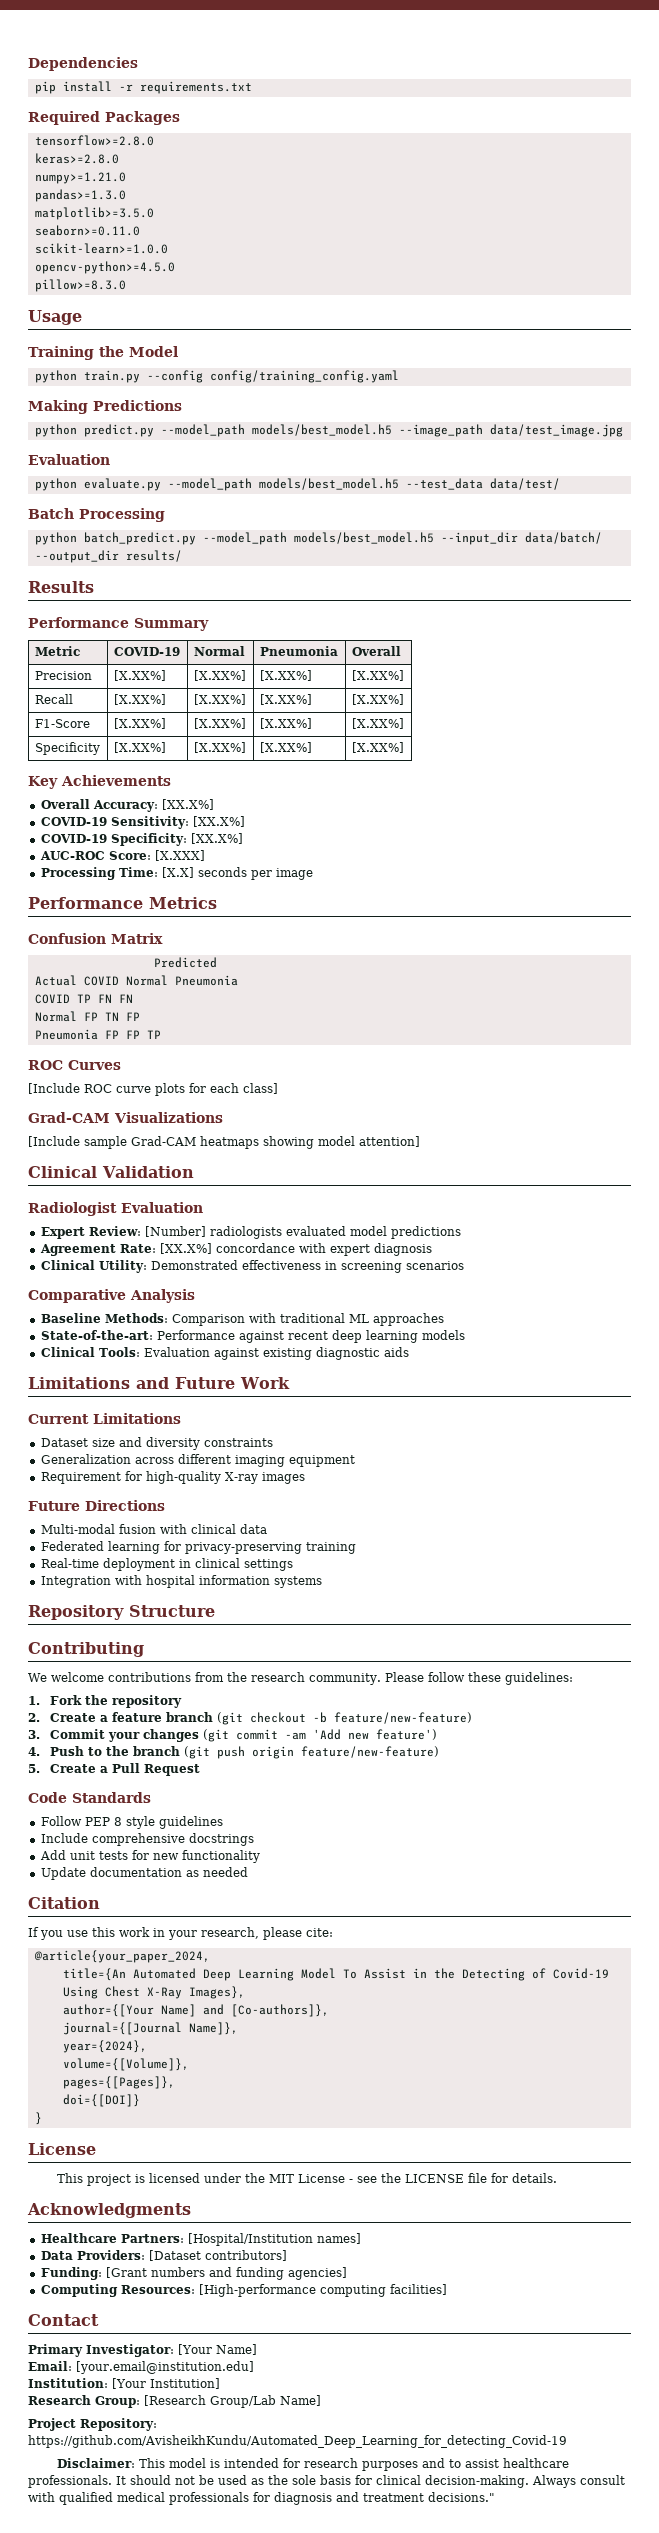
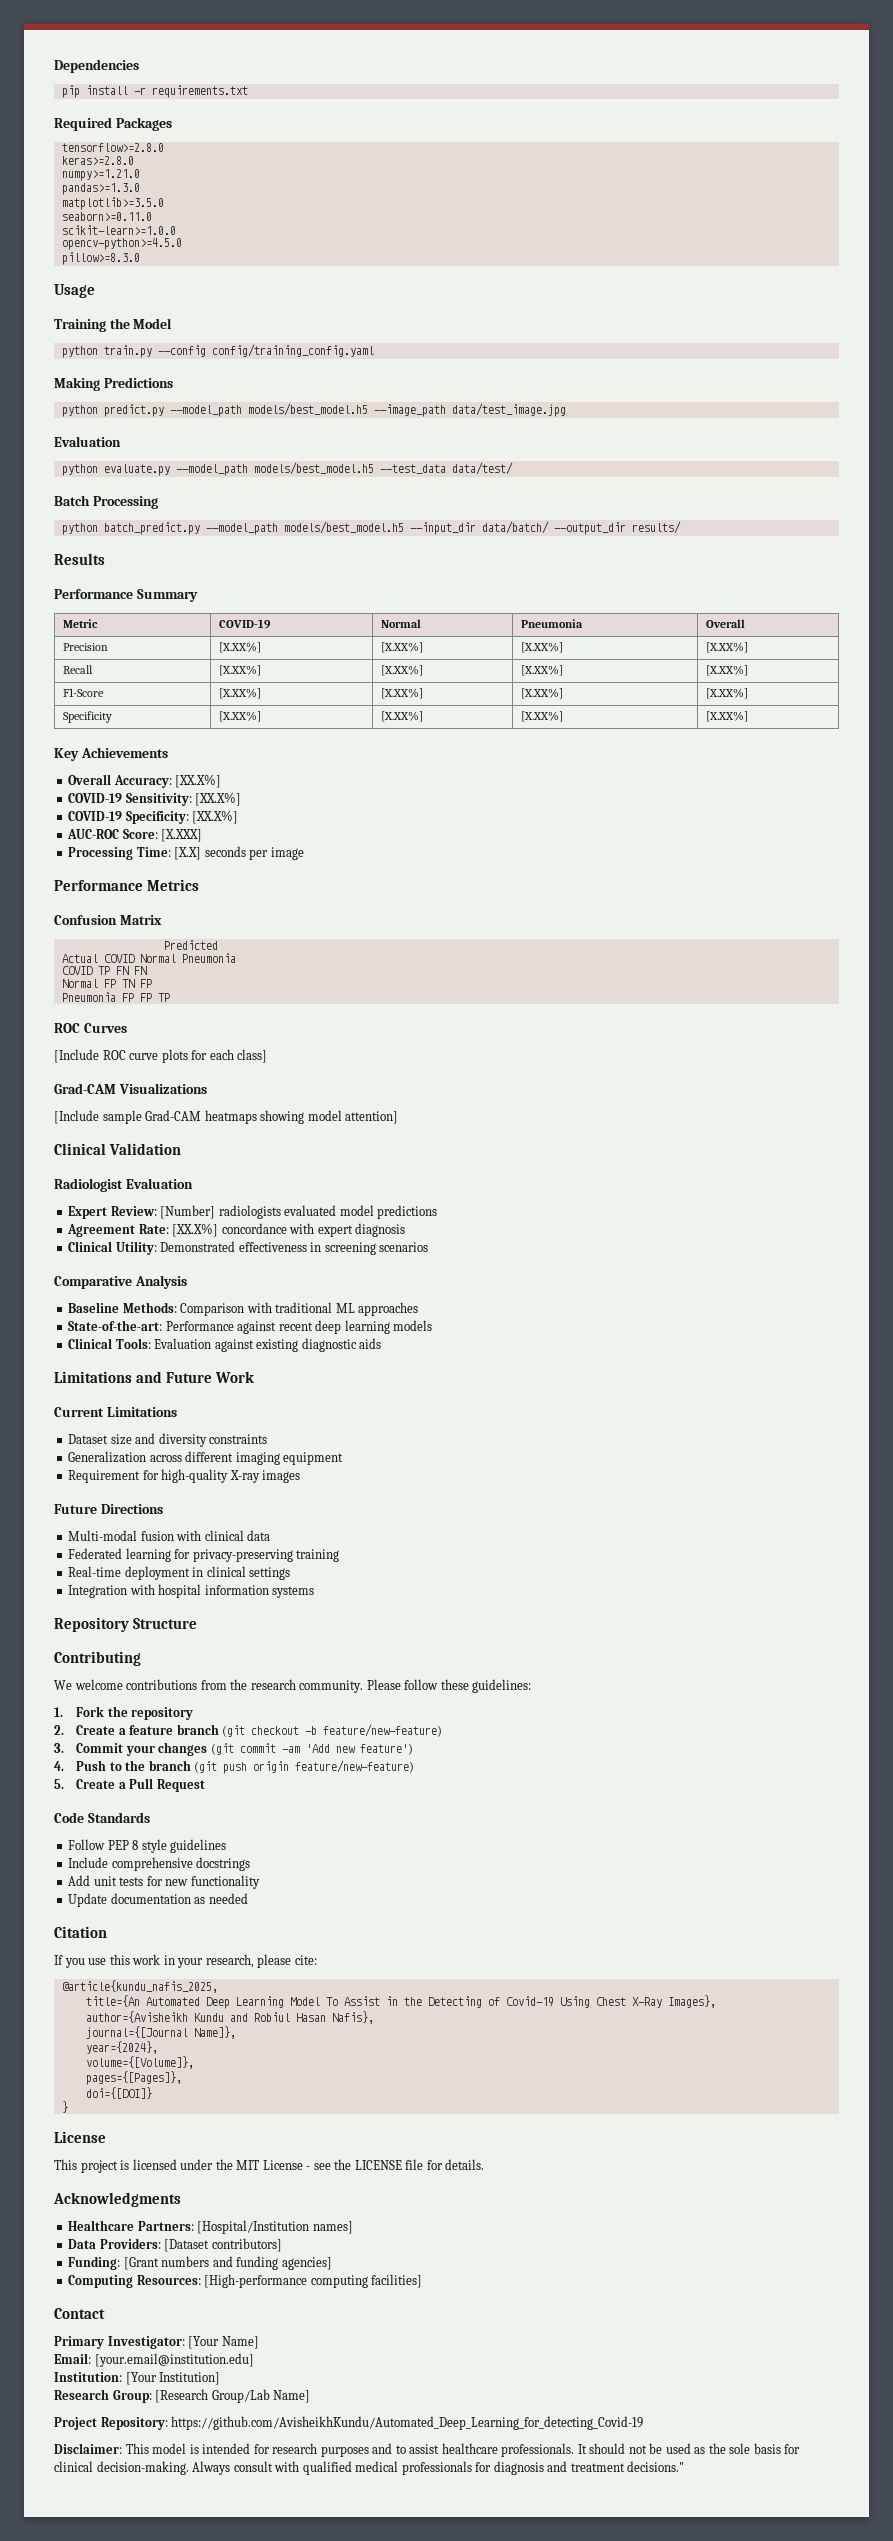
[33,1950,210,1963] @article{your_paper_2024, -> [61,1980,218,1993] @article{kundu_nafis_2025,
[62,2004,329,2017] author={[Your Name] and [Co-authors]}, -> [85,2011,374,2024] author={Avisheikh Kundu and Robiul Hasan Nafis},

